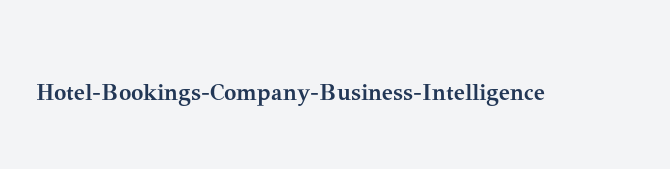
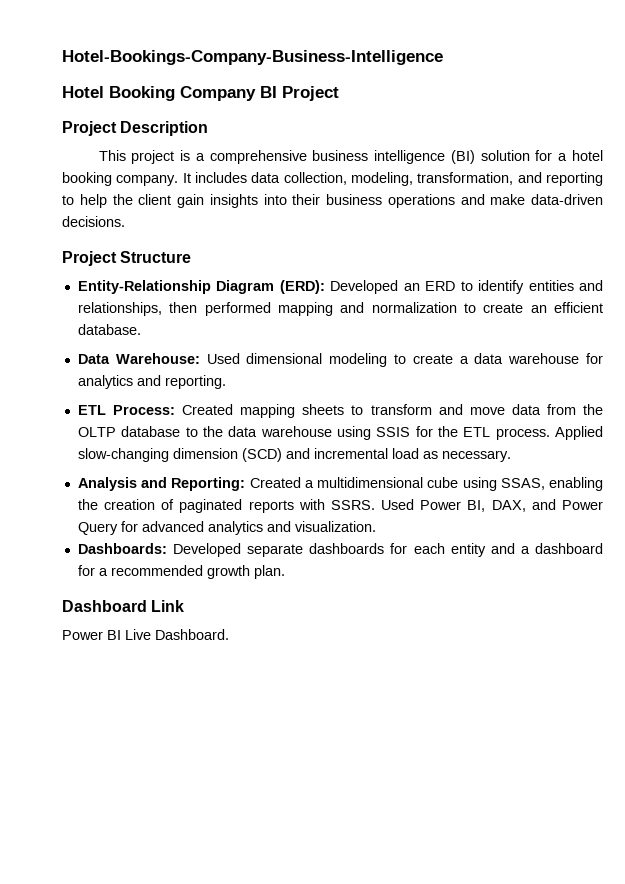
(545, 94) none -> [62,86,339,101] [62,121,209,136] [98,150,604,164] [62,172,603,186] [62,194,603,208] [62,216,125,227] [62,251,192,266] [77,280,603,294] [77,302,603,316] [77,324,141,335] [77,353,603,367] [77,375,226,389] [77,404,603,418] [77,426,603,440] [77,448,511,462] [77,477,603,491] [77,499,604,513] [77,521,376,535] [77,543,603,557] [77,565,285,579] [62,600,185,612] [62,629,229,640] // Hotel Booking Company BI Project // Project Description // This project is a comprehensive business intelligence (BI) solution for a hotel booking company. It includes data collection, modeling, transformation, and reporting to help the client gain insights into their business operations and make data-driven decisions. // Project Structure // Entity-Relationship Diagram (ERD): Developed an ERD to identify entities and relationships, then performed mapping and normalization to create an efficient database. // Data Warehouse: Used dimensional modeling to create a data warehouse for analytics and reporting. // ETL Process: Created mapping sheets to transform and move data from the OLTP database to the data warehouse using SSIS for the ETL process. Applied slow-changing dimension (SCD) and incremental load as necessary. // Analysis and Reporting: Created a multidimensional cube using SSAS, enabling the creation of paginated reports with SSRS. Used Power BI, DAX, and Power Query for advanced analytics and visualization. // Dashboards: Developed separate dashboards for each entity and a dashboard for a recommended growth plan. // Dashboard Link // Power BI Live Dashboard.

